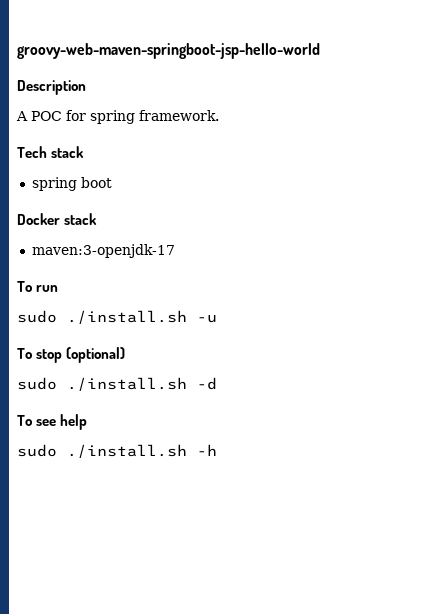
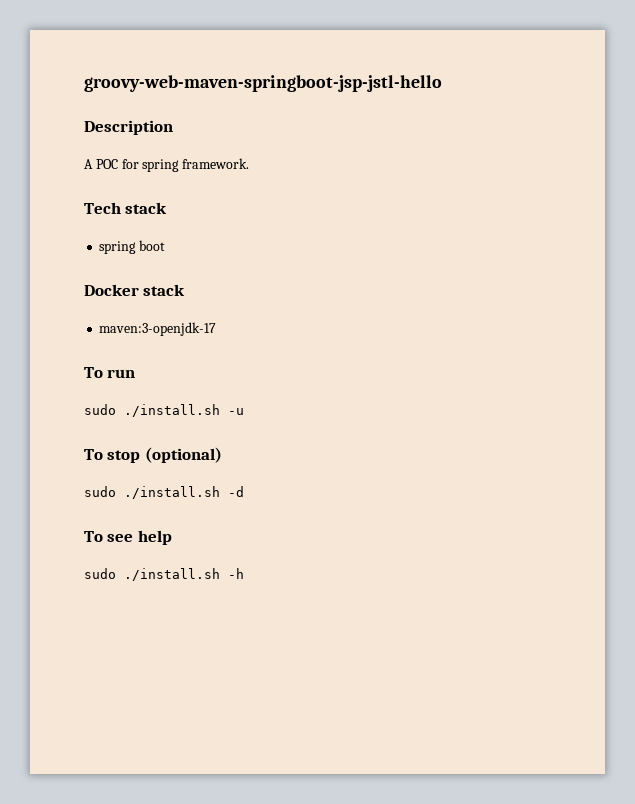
[17,43,320,59] groovy-web-maven-springboot-jsp-hello-world -> [84,75,442,92] groovy-web-maven-springboot-jsp-jstl-hello

